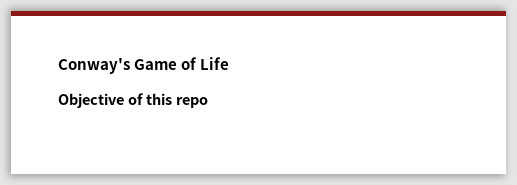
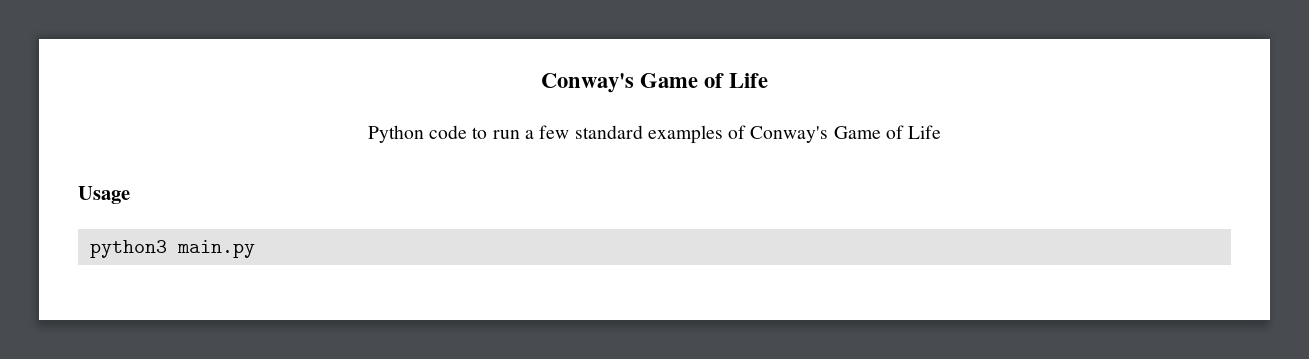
[58,57,230,74] [58,93,208,108] Conway's Game of Life // Objective of this repo -> [540,73,769,93] [367,125,942,144] [78,186,130,204] [89,240,255,258] Conway's Game of Life // Python code to run a few standard examples of Conway's Game of Life // Usage // python3 main.py

